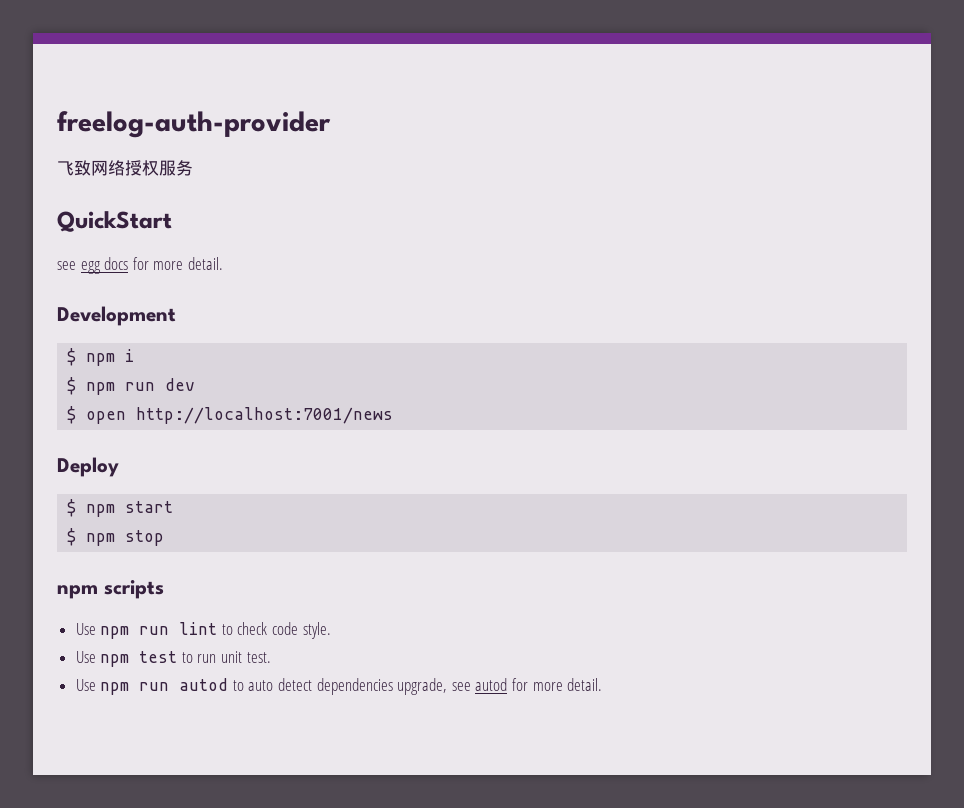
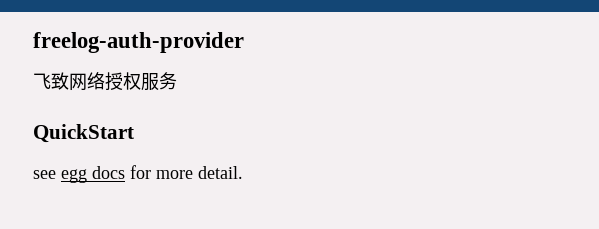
[57,306,176,326] [67,348,135,366] [67,377,196,395] [67,406,394,424] [57,457,119,477] [67,499,174,517] [67,528,165,546] [57,580,164,599] [75,622,331,639] [75,651,271,667] [75,678,603,695] // Development // $ npm i // $ npm run dev // $ open http://localhost:7001/news // Deploy // $ npm start // $ npm stop // npm scripts // Use npm run lint to check code style. // Use npm test to run unit test. // Use npm run autod to auto detect dependencies upgrade, see autod for more detail. -> (243, 172) none

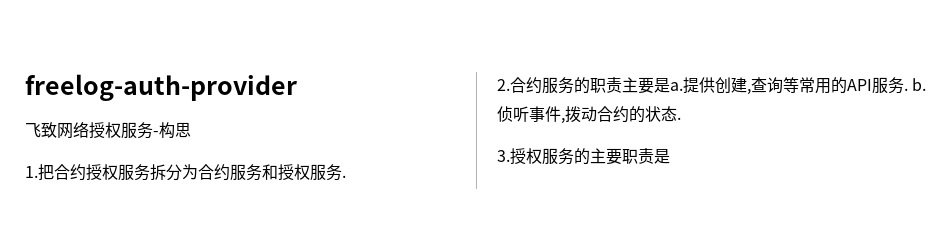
[33,124,134,143] [33,165,243,183] // QuickStart // see egg docs for more detail. -> [153,122,191,139] [25,164,346,181] [497,77,927,95] [497,106,681,124] [497,148,670,165] -构思 // 1.把合约授权服务拆分为合约服务和授权服务. // 2.合约服务的职责主要是a.提供创建,查询等常用的API服务. b.侦听事件,拨动合约的状态. // 3.授权服务的主要职责是

